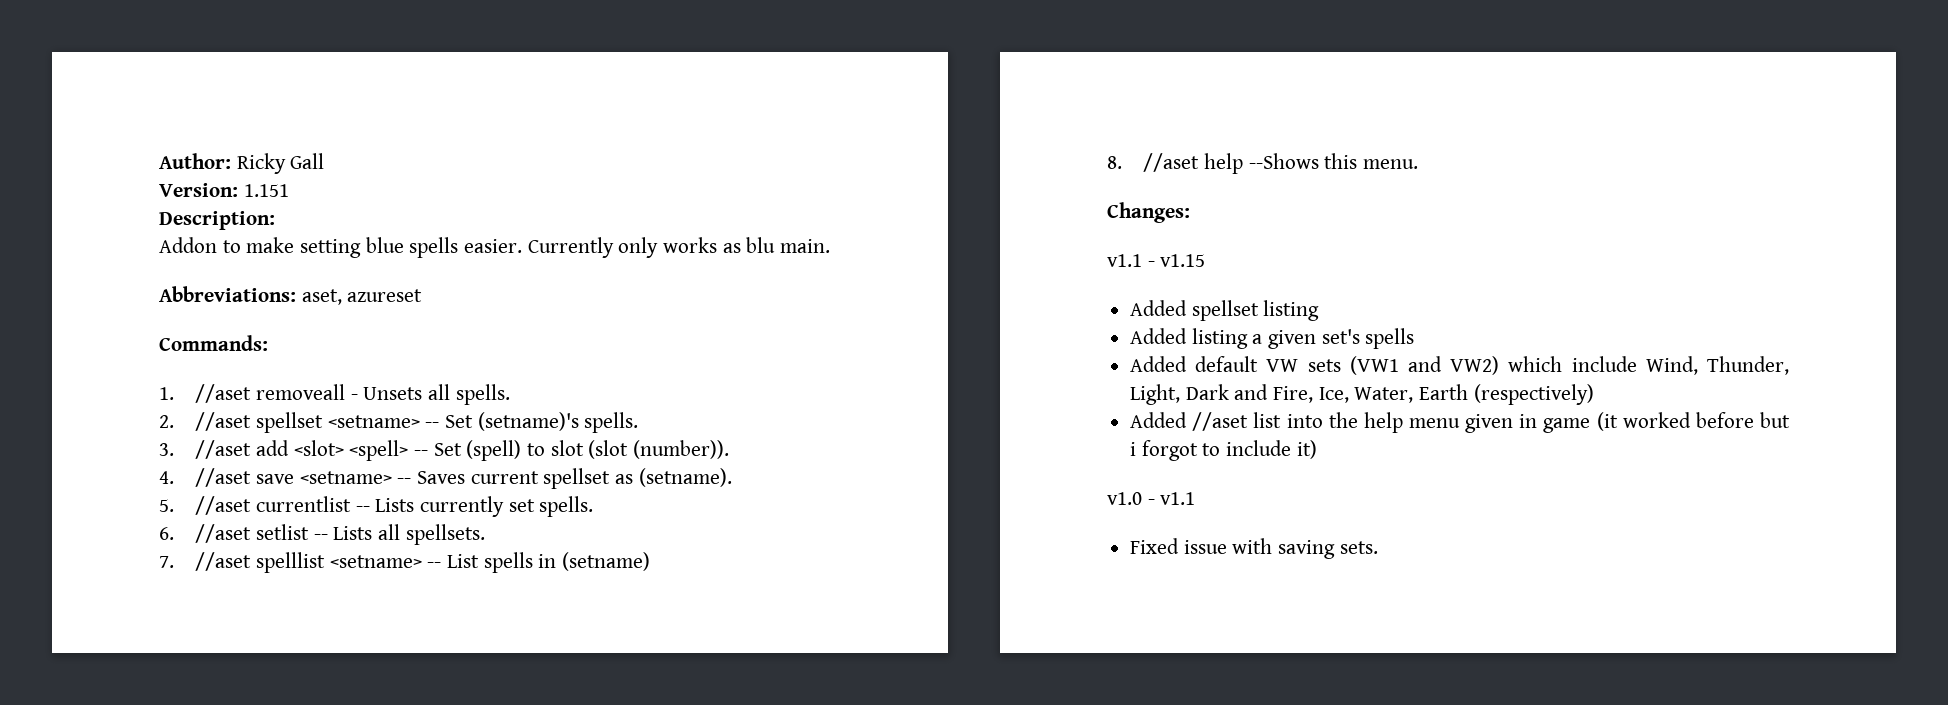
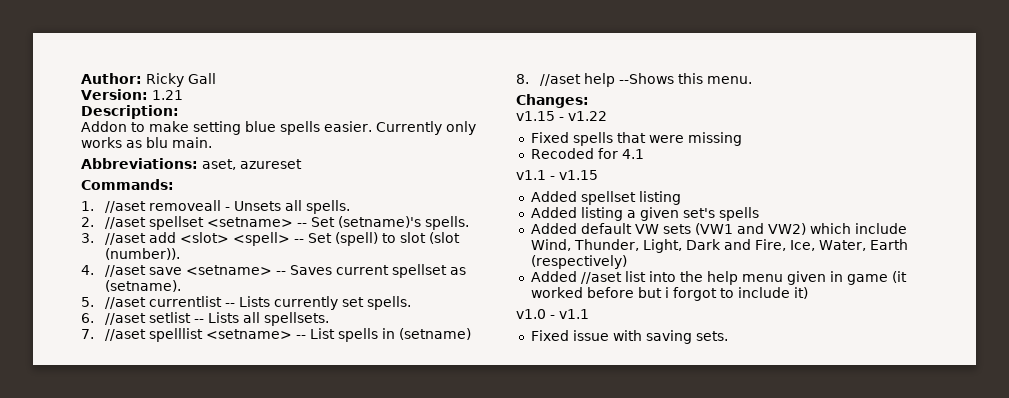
[243,184,289,197] 1.151 -> [152,90,183,100] 1.21
(1190, 212) none -> [516,111,607,121] [530,132,742,146] [530,148,644,159] // v1.15 - v1.22 // Fixed spells that were missing // Recoded for 4.1

